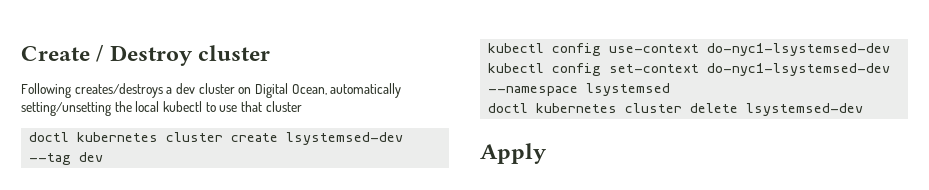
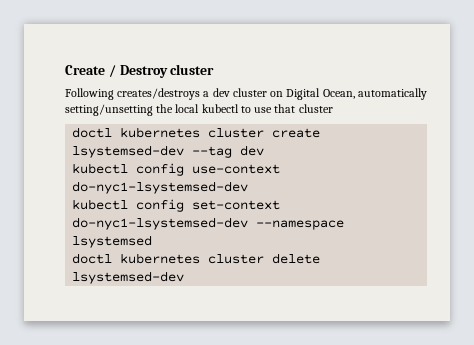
[480,143,547,164] // Apply -> (185, 277) none

